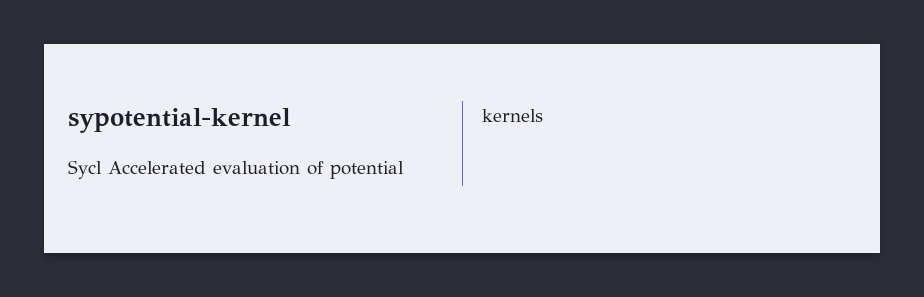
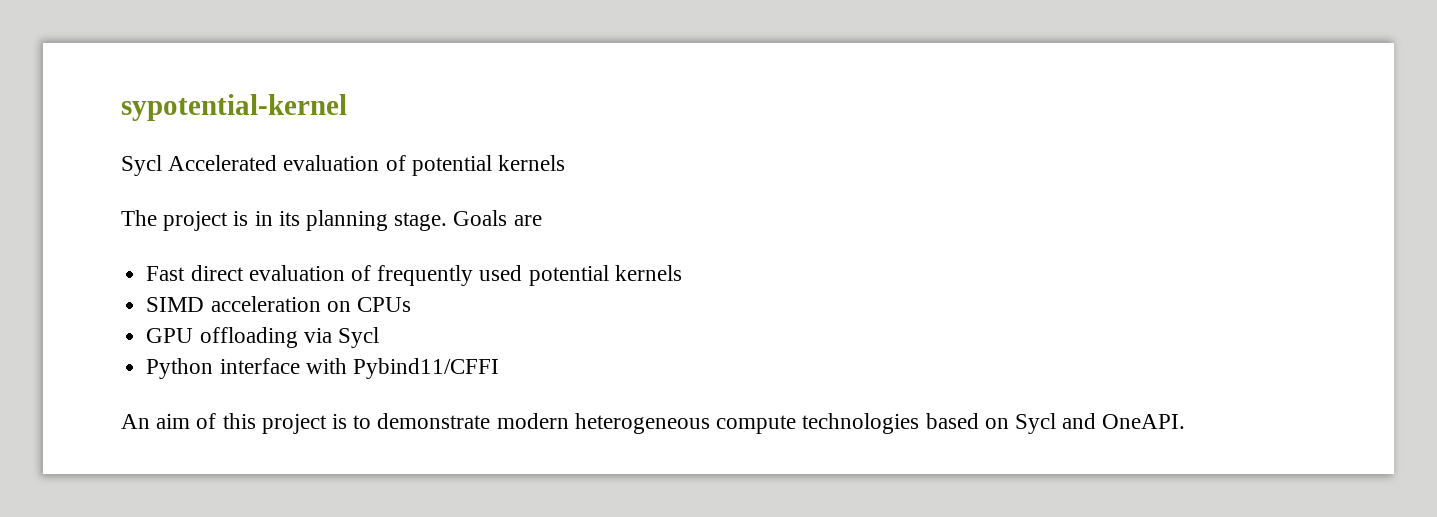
(543, 115) none -> [121,210,542,231] [146,265,682,286] [146,296,411,312] [146,327,379,348] [146,358,499,379] [121,413,1186,434] // The project is in its planning stage. Goals are // Fast direct evaluation of frequently used potential kernels // SIMD acceleration on CPUs // GPU offloading via Sycl // Python interface with Pybind11/CFFI // An aim of this project is to demonstrate modern heterogeneous compute technologies based on Sycl and OneAPI.

